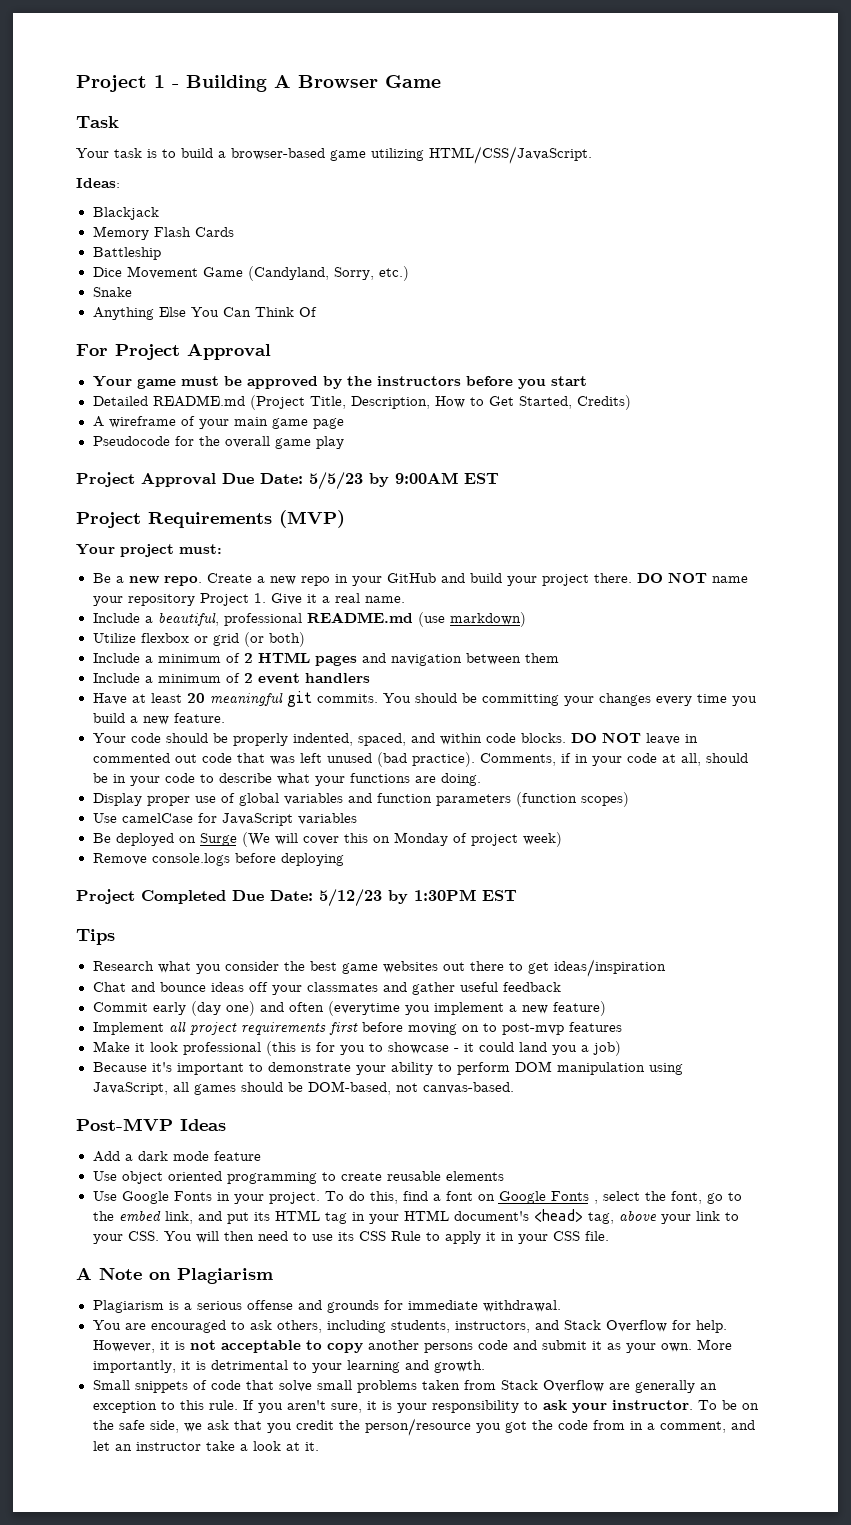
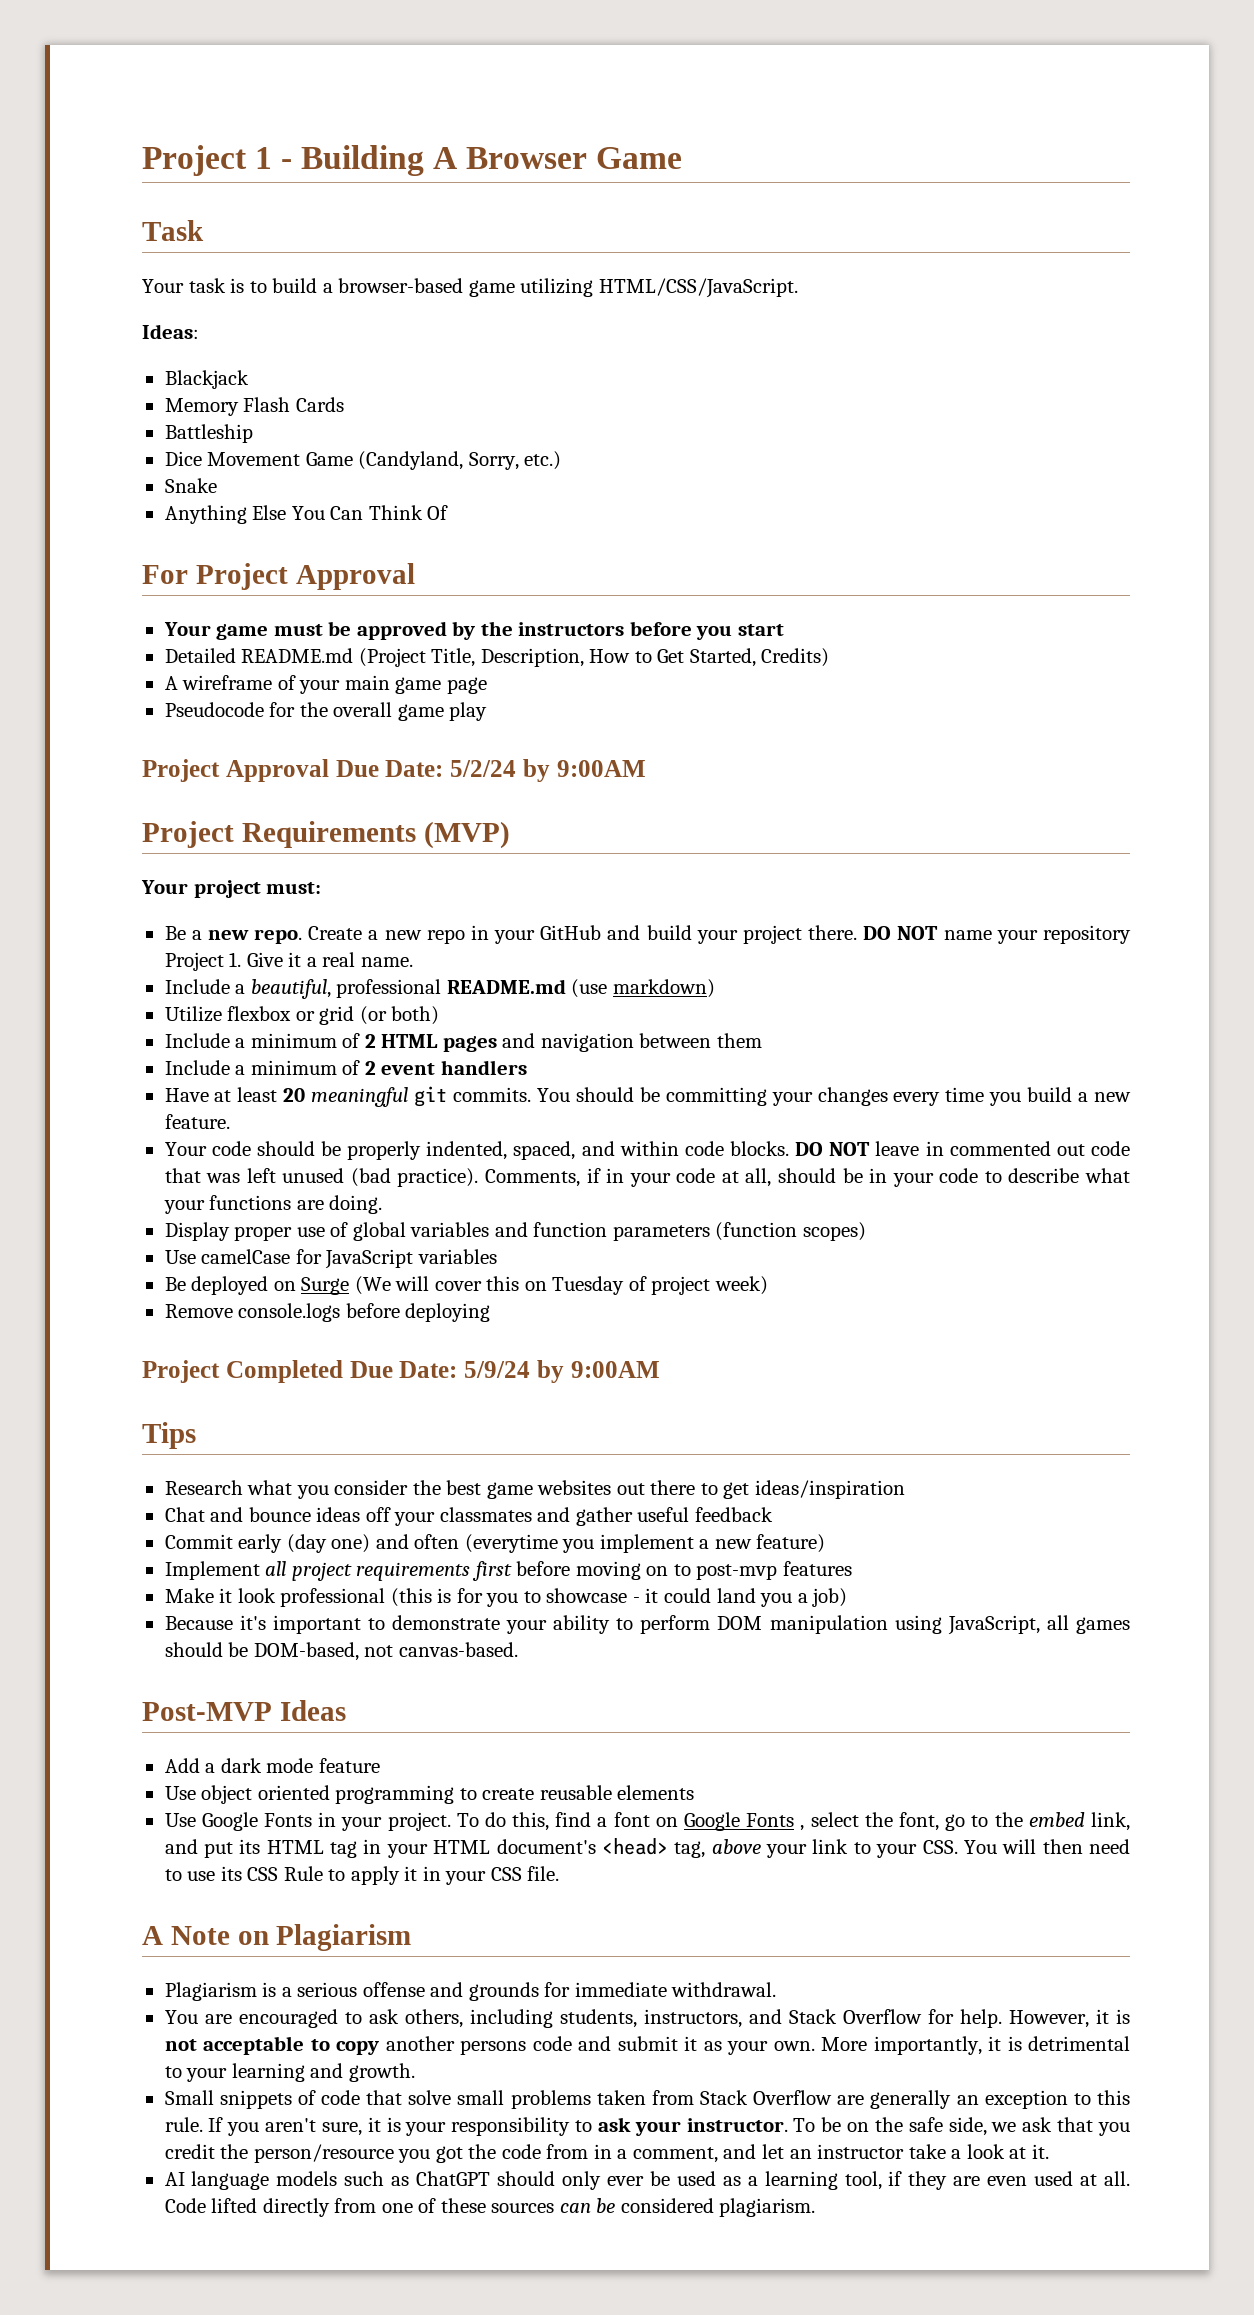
[309,472,499,490] 5/5/23 by 9:00AM EST -> [450,759,646,782] 5/2/24 by 9:00AM
[393,832,448,846] Monday -> [552,1276,625,1295] Tuesday
[319,889,517,907] 5/12/23 by 1:30PM EST -> [464,1360,660,1383] 5/9/24 by 9:00AM
(319, 1446) none -> [164,2171,1131,2190] [164,2198,816,2217] // AI language models such as ChatGPT should only ever be used as a learning tool, if they are even used at all. Code lifted directly from one of these sources can be considered plagiarism.

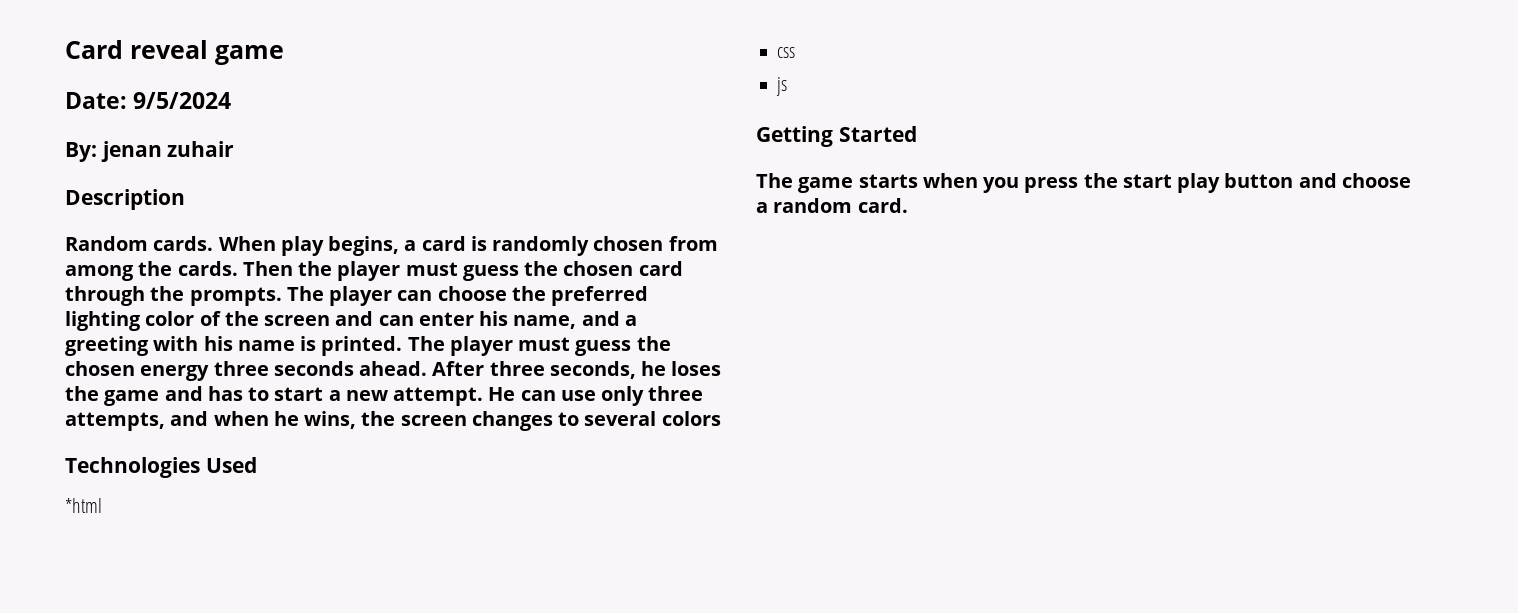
[142,145,683,176] [142,220,204,241] [142,278,798,298] [142,324,199,339] [164,370,249,389] [164,397,344,416] [164,424,253,443] [164,451,562,470] [164,478,217,493] [164,505,449,524] [142,563,415,590] [163,621,784,640] [164,648,830,667] [164,675,487,694] [164,702,488,721] [142,759,646,782] [142,821,510,849] [141,880,322,898] [164,925,1132,944] [164,952,413,971] [164,979,715,999] [164,1006,440,1025] [164,1033,762,1052] [164,1060,527,1075] [164,1086,1131,1107] [164,1114,230,1129] [164,1141,1130,1160] [164,1168,1130,1187] [163,1195,383,1214] [164,1222,866,1241] [164,1249,497,1269] [164,1276,768,1295] [164,1303,491,1322] [142,1360,660,1383] [142,1422,196,1449] [164,1480,905,1499] [164,1507,773,1526] [164,1534,826,1553] [164,1561,852,1581] [164,1588,848,1607] [164,1615,1130,1635] [164,1642,518,1661] [142,1700,346,1721] [164,1758,380,1773] [164,1785,695,1804] [164,1812,1131,1831] [164,1838,1131,1858] [164,1866,560,1885] [142,1924,412,1951] [164,1982,777,2001] [164,2009,1131,2028] [164,2036,1130,2055] [164,2063,415,2082] [164,2090,1130,2109] [164,2117,1131,2136] [164,2144,1049,2163] [164,2171,1131,2190] [164,2198,816,2217] Project 1 - Building A Browser Game // Task // Your task is to build a browser-based game utilizing HTML/CSS/JavaScript. // Ideas: // Blackjack // Memory Flash Cards // Battleship // Dice Movement Game (Candyland, Sorry, etc.) // Snake // Anything Else You Can Think Of // For Project Approval // Your game must be approved by the instructors before you start // Detailed README.md (Project Title, Description, How to Get Started, Credits) // A wireframe of your main game page // Pseudocode for the overall game play // Project Approval Due Date: 5/2/24 by 9:00AM // Project Requirements (MVP) // Your project must: // Be a new repo. Create a new repo in your GitHub and build your project there. DO NOT name your repository Project 1. Give it a real name. // Include a beautiful, professional README.md (use markdown) // Utilize flexbox or grid (or both) // Include a minimum of 2 HTML pages and navigation between them // Include a minimum of 2 event handlers // Have at least 20 meaningful git commits. You should be committing your changes every time you build a new feature. // Your code should be properly indented, spaced, and within code blocks. DO NOT leave in commented out code that was left unused (bad practice). Comments, if in your code at all, should be in your code to describe what your functions are doing. // Display proper use of global variables and function parameters (function scopes) // Use camelCase for JavaScript variables // Be deployed on Surge (We will cover this on Tuesday of project week) // Remove console.logs before deploying // Project Completed Due Date: 5/9/24 by 9:00AM // Tips // Research what you consider the best game websites out there to get ideas/inspiration // Chat and bounce ideas off your classmates and gather useful feedback // Commit early (day one) and often (everytime you implement a new feature) // Implement all project requirements first before moving on to post-mvp features // Make it look professional (this is for you to showcase - it could land you a job) // Because it's important to demonstrate your ability to perform DOM manipulation using JavaScript, all games should be DOM-based, not canvas-based. // Post-MVP Ideas // Add a dark mode feature // Use object oriented programming to create reusable elements // Use Google Fonts in your project. To do this, find a font on Google Fonts , select the font, go to the embed link, and put its HTML tag in your HTML document's <head> tag, above your link to your CSS. You will then need to use its CSS Rule to apply it in your CSS file. // A Note on Plagiarism // Plagiarism is a serious offense and grounds for immediate withdrawal. // You are encouraged to ask others, including students, instructors, and Stack Overflow for help. However, it is not acceptable to copy another persons code and submit it as your own. More importantly, it is detrimental to your learning and growth. // Small snippets of code that solve small problems taken from Stack Overflow are generally an exception to this rule. If you aren't sure, it is your responsibility to ask your instructor. To be on the safe side, we ask that you credit the person/resource you got the code from in a comment, and let an instructor take a look at it. // AI language models such as ChatGPT should only ever be used as a learning tool, if they are even used at all. Code lifted directly from one of these sources can be considered plagiarism. -> [65,40,284,65] [65,92,232,109] [65,141,235,162] [65,189,185,210] [65,236,718,256] [65,261,683,281] [65,286,649,306] [65,311,637,331] [65,336,671,356] [65,361,722,381] [65,386,704,406] [65,411,721,431] [65,457,257,478] [65,498,102,513] [777,47,796,58] [776,77,788,96] [756,126,917,147] [756,173,1411,193] [756,198,908,213] Card reveal game // Date: 9/5/2024 // By: jenan zuhair // Description // Random cards. When play begins, a card is randomly chosen from among the cards. Then the player must guess the chosen card through the prompts. The player can choose the preferred lighting color of the screen and can enter his name, and a greeting with his name is printed. The player must guess the chosen energy three seconds ahead. After three seconds, he loses the game and has to start a new attempt. He can use only three attempts, and when he wins, the screen changes to several colors // Technologies Used // *html // css // js // Getting Started // The game starts when you press the start play button and choose a random card.

